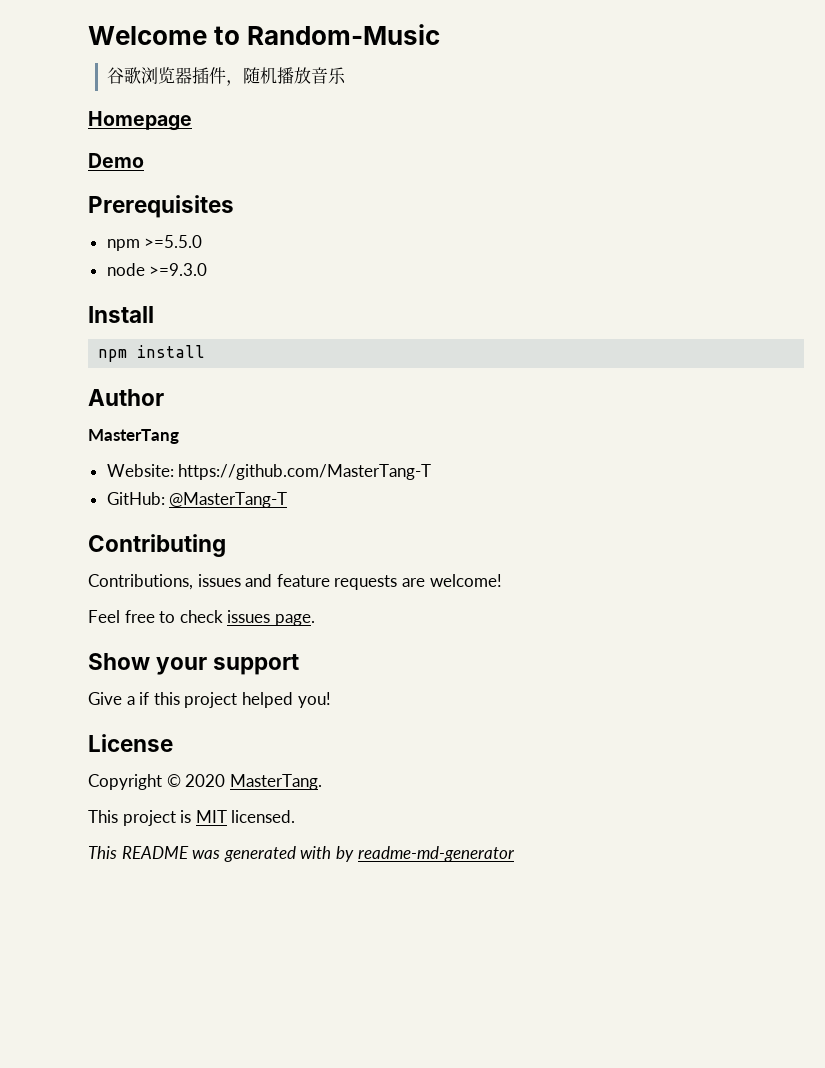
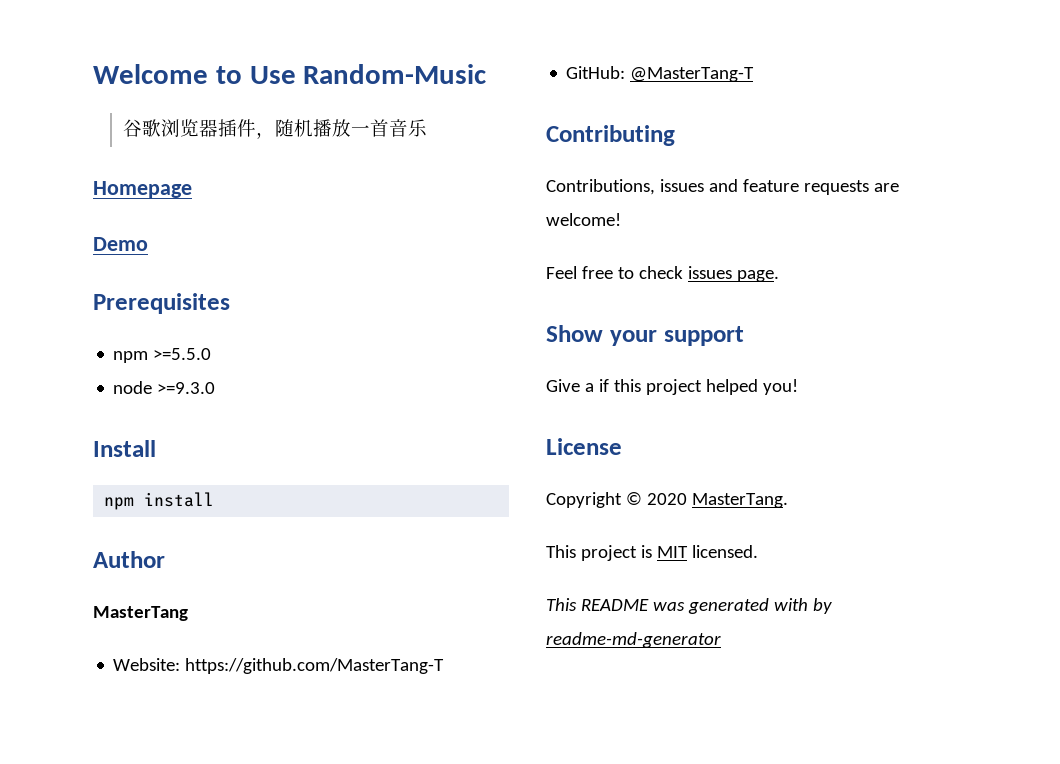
(241, 35) none -> [249,66,296,84] Use
(312, 75) none -> [350,119,389,137] 一首

